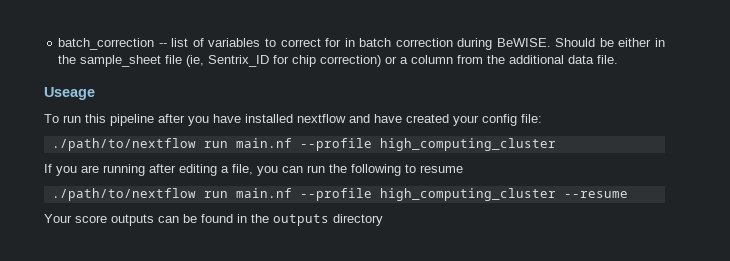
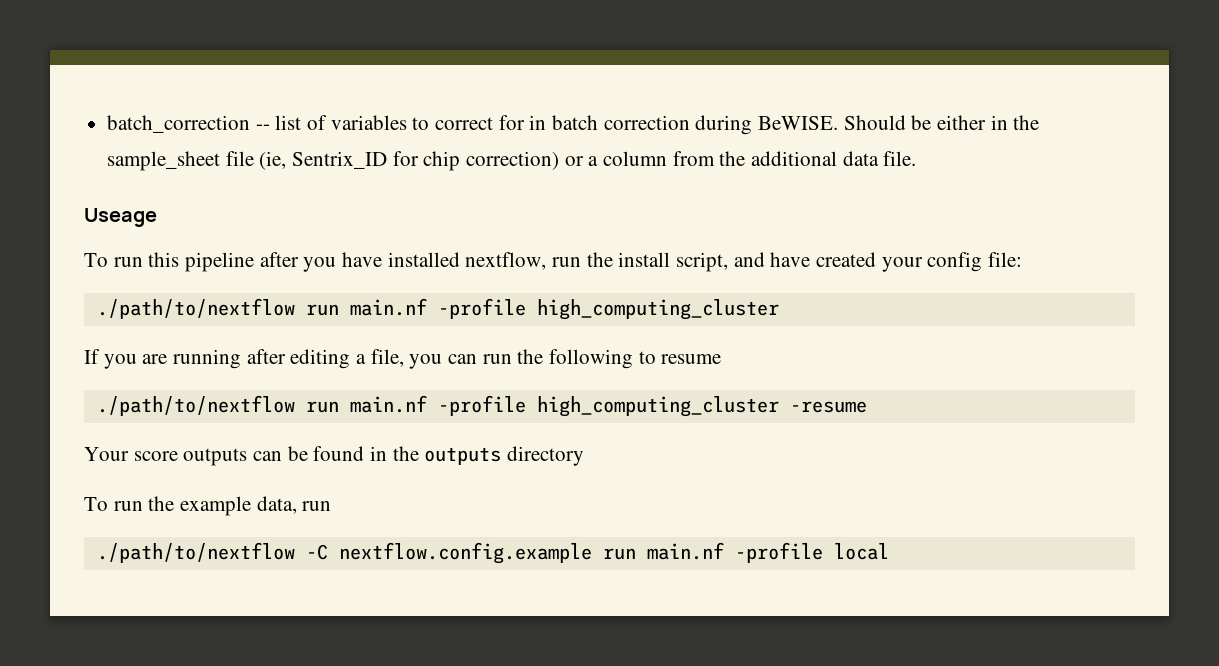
[297,114,346,123] nextflow -> [465,252,729,272] nextflow, run the install script,
[299,138,372,151] --profile -> [437,298,526,319] -profile
[299,188,628,201] --profile high_computing_cluster --resume -> [437,395,867,417] -profile high_computing_cluster -resume
(383, 220) none -> [84,496,332,516] [96,542,889,564] // To run the example data, run // ./path/to/nextflow -C nextflow.config.example run main.nf -profile local

